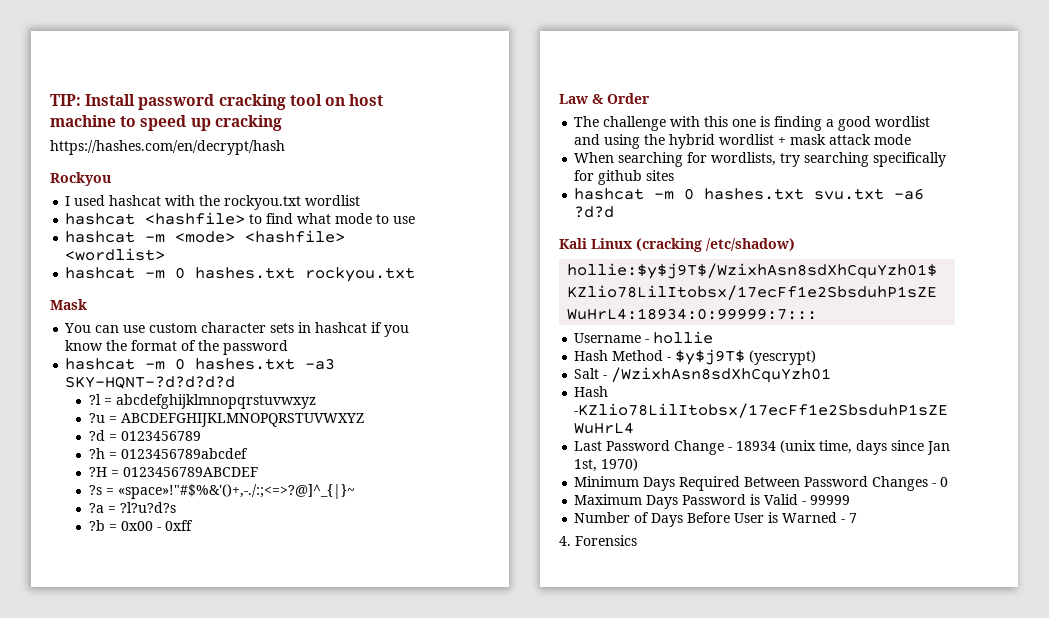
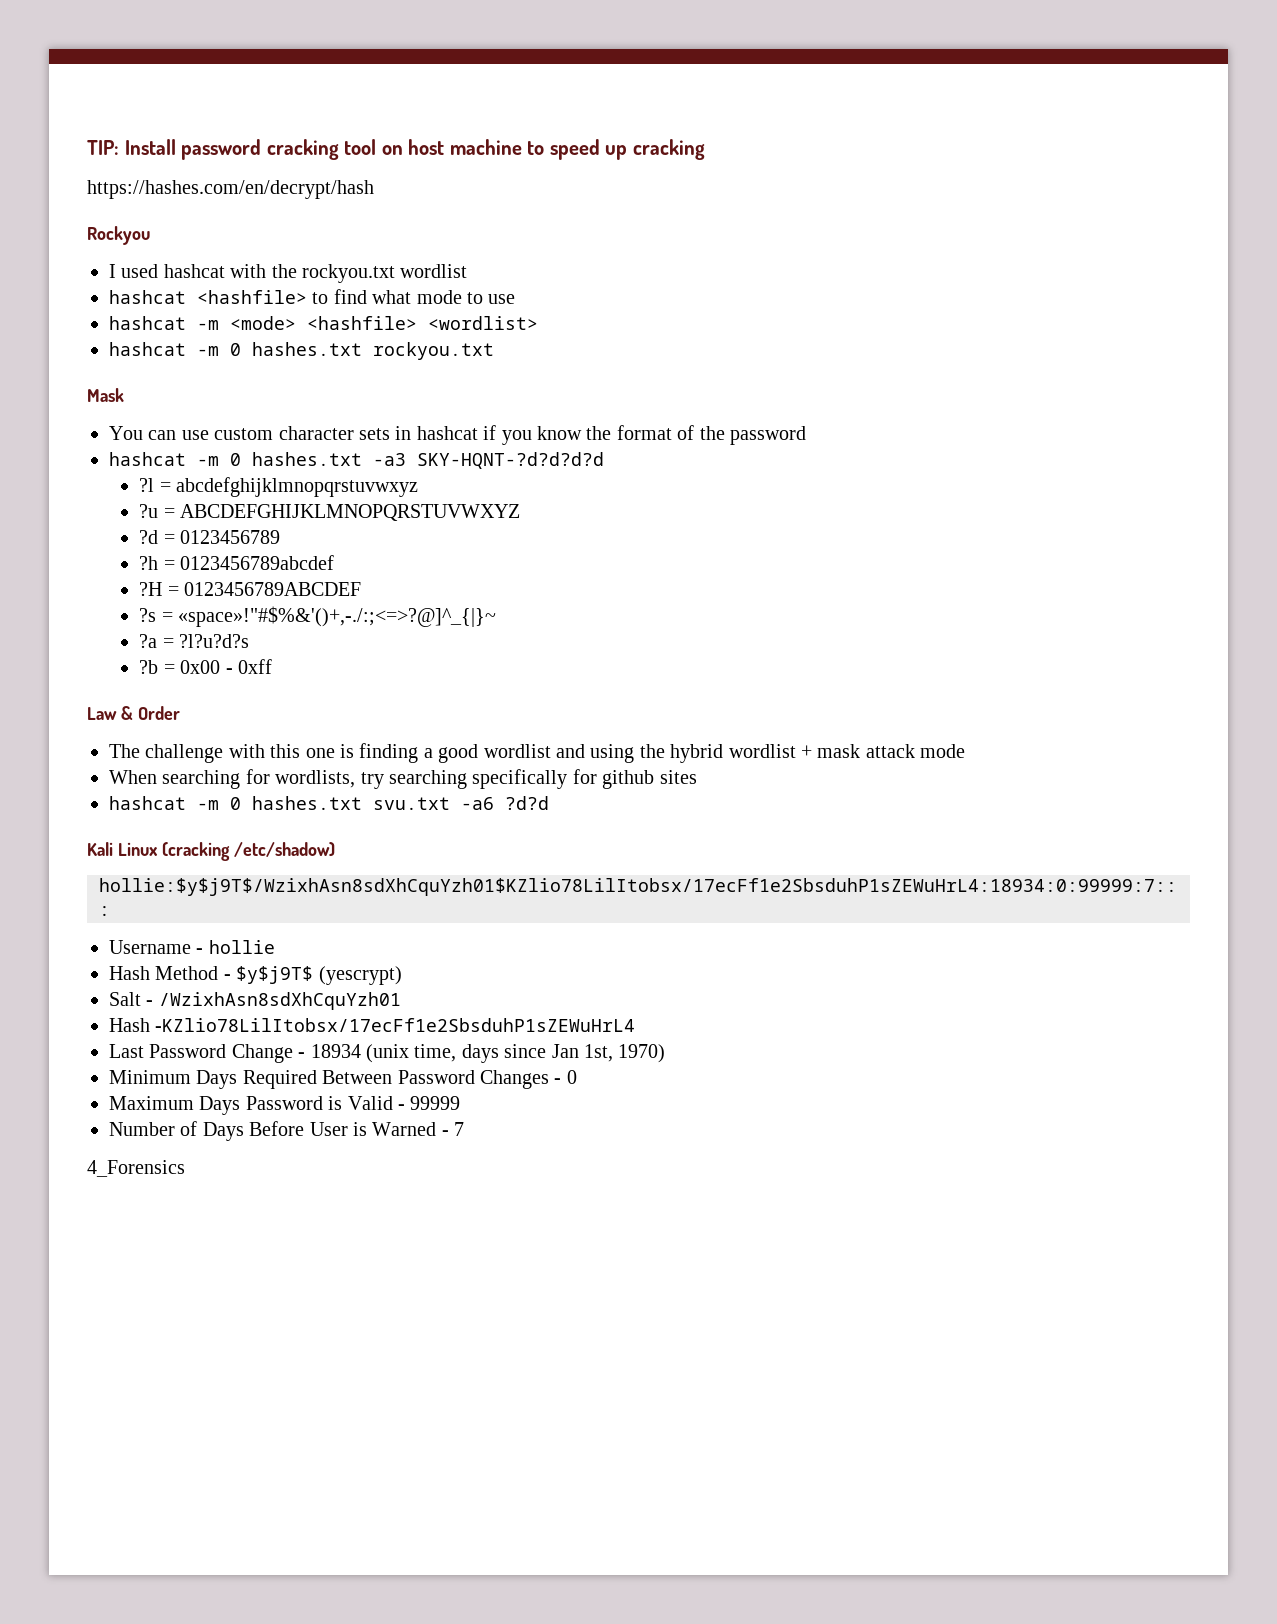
[559,535,637,546] 4. Forensics -> [87,1160,185,1177] 4_Forensics

